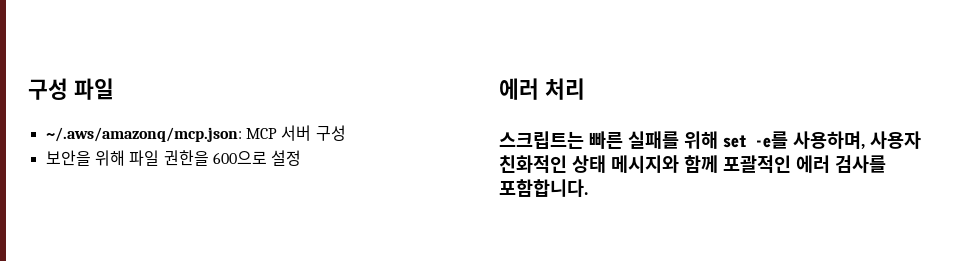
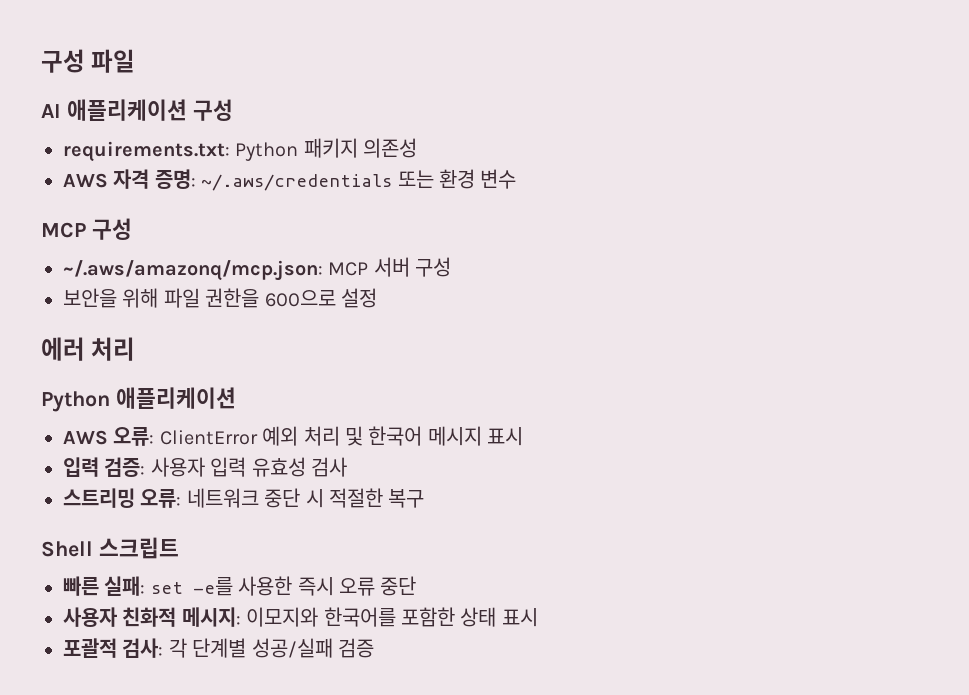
(114, 89) none -> [41,99,233,121] [63,138,418,162] [63,169,517,191] [41,218,132,240] // AI 애플리케이션 구성 // requirements.txt: Python 패키지 의존성 // AWS 자격 증명: ~/.aws/credentials 또는 환경 변수 // MCP 구성
[499,131,921,150] [499,155,886,173] [499,179,588,197] 스크립트는 빠른 실패를 위해 set -e를 사용하며, 사용자 친화적인 상태 메시지와 함께 포괄적인 에러 검사를 포함합니다. -> [41,387,236,412] [63,426,524,446] [63,457,347,477] [63,488,425,508] [41,537,179,559] [63,576,417,596] [63,607,538,627] [63,638,374,658] Python 애플리케이션 // AWS 오류: ClientError 예외 처리 및 한국어 메시지 표시 // 입력 검증: 사용자 입력 유효성 검사 // 스트리밍 오류: 네트워크 중단 시 적절한 복구 // Shell 스크립트 // 빠른 실패: set -e를 사용한 즉시 오류 중단 // 사용자 친화적 메시지: 이모지와 한국어를 포함한 상태 표시 // 포괄적 검사: 각 단계별 성공/실패 검증

